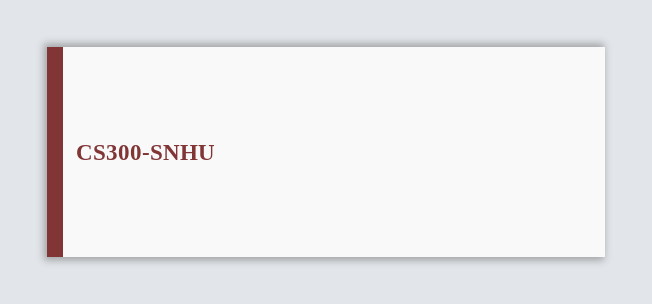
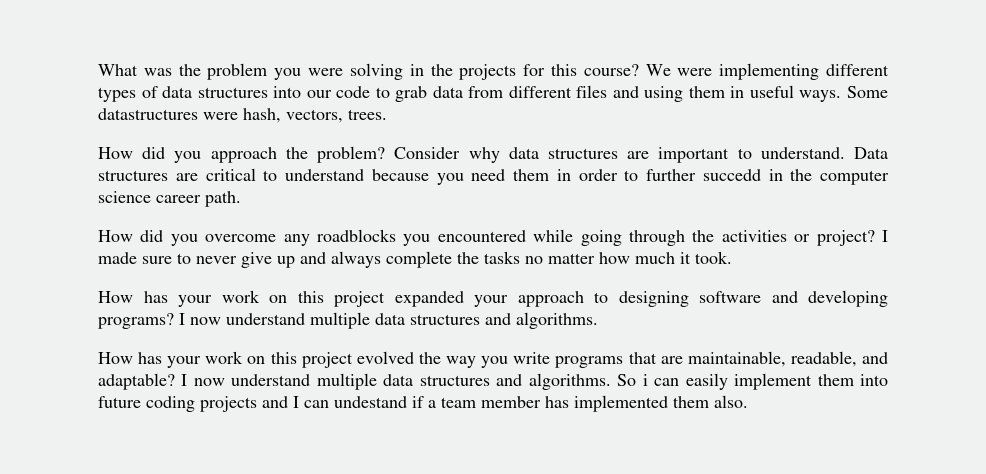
[76,145,215,160] CS300-SNHU -> [98,63,889,80] [98,85,888,102] [98,108,387,123] [98,146,888,163] [98,168,889,185] [98,191,241,207] [98,229,888,246] [98,251,732,268] [98,290,888,307] [98,312,598,329] [98,351,889,368] [98,373,889,390] [98,395,748,412] What was the problem you were solving in the projects for this course? We were implementing different types of data structures into our code to grab data from different files and using them in useful ways. Some datastructures were hash, vectors, trees. // How did you approach the problem? Consider why data structures are important to understand. Data structures are critical to understand because you need them in order to further succedd in the computer science career path. // How did you overcome any roadblocks you encountered while going through the activities or project? I made sure to never give up and always complete the tasks no matter how much it took. // How has your work on this project expanded your approach to designing software and developing programs? I now understand multiple data structures and algorithms. // How has your work on this project evolved the way you write programs that are maintainable, readable, and adaptable? I now understand multiple data structures and algorithms. So i can easily implement them into future coding projects and I can undestand if a team member has implemented them also.

